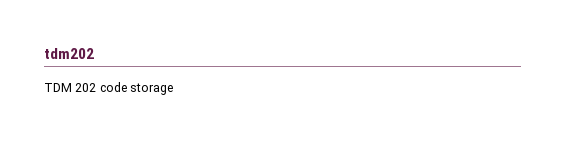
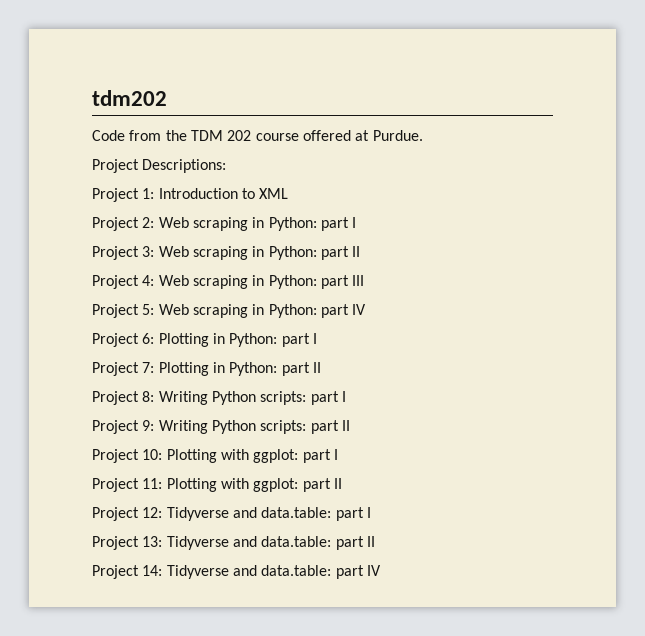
[44,82,174,95] TDM 202 code storage -> [92,130,423,141] [92,159,227,173] [92,188,289,202] [92,217,357,231] [92,246,361,260] [92,275,365,289] [92,304,367,318] [92,333,317,347] [92,362,321,376] [92,391,346,405] [92,420,350,434] [92,449,338,463] [92,478,342,492] [92,507,371,521] [92,536,375,550] [92,565,381,579] Code from the TDM 202 course offered at Purdue. // Project Descriptions: // Project 1: Introduction to XML // Project 2: Web scraping in Python: part I // Project 3: Web scraping in Python: part II // Project 4: Web scraping in Python: part III // Project 5: Web scraping in Python: part IV // Project 6: Plotting in Python: part I // Project 7: Plotting in Python: part II // Project 8: Writing Python scripts: part I // Project 9: Writing Python scripts: part II // Project 10: Plotting with ggplot: part I // Project 11: Plotting with ggplot: part II // Project 12: Tidyverse and data.table: part I // Project 13: Tidyverse and data.table: part II // Project 14: Tidyverse and data.table: part IV

